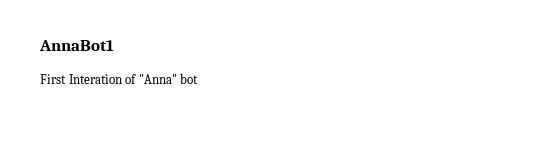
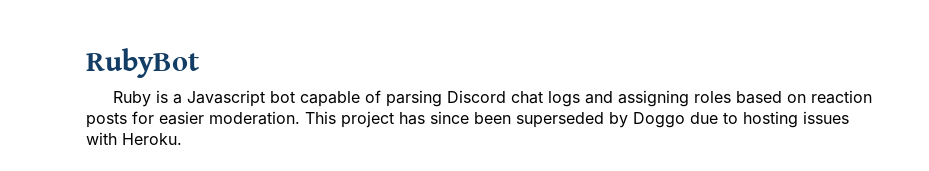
[39,40,114,51] [40,73,199,84] AnnaBot1 // First Interation of "Anna" bot -> [86,48,200,78] [113,90,873,107] [86,111,849,128] [86,132,182,145] RubyBot // Ruby is a Javascript bot capable of parsing Discord chat logs and assigning roles based on reaction posts for easier moderation. This project has since been superseded by Doggo due to hosting issues with Heroku.

